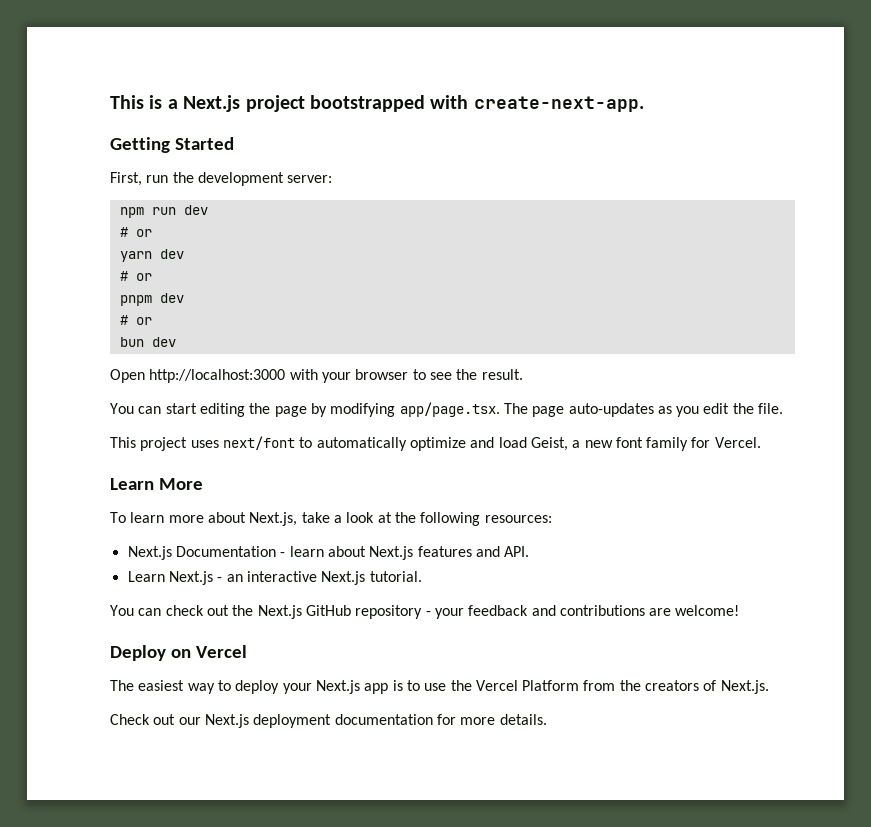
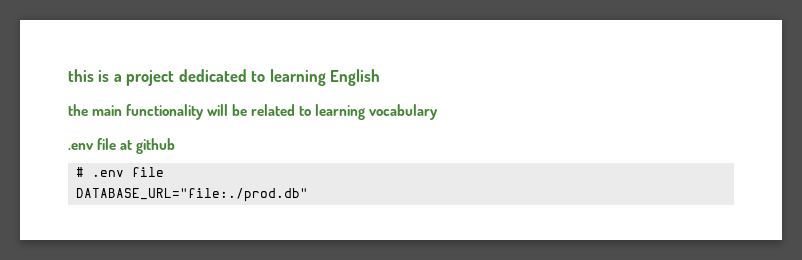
[110,95,144,109] This -> [68,69,94,82] this
[183,95,644,112] [110,137,234,153] [110,172,333,186] [119,205,208,218] [119,227,152,237] [119,249,184,262] [119,271,152,281] [119,293,184,306] [119,315,152,325] [119,337,176,347] [110,369,523,383] [110,402,784,417] [110,436,761,451] [110,478,203,490] [110,512,552,526] [127,546,530,560] [127,571,422,585] [110,605,740,619] [110,645,247,661] [110,680,769,694] [110,714,547,728] Next.js project bootstrapped with create-next-app. // Getting Started // First, run the development server: // npm run dev // # or // yarn dev // # or // pnpm dev // # or // bun dev // Open http://localhost:3000 with your browser to see the result. // You can start editing the page by modifying app/page.tsx. The page auto-updates as you edit the file. // This project uses next/font to automatically optimize and load Geist, a new font family for Vercel. // Learn More // To learn more about Next.js, take a look at the following resources: // Next.js Documentation - learn about Next.js features and API. // Learn Next.js - an interactive Next.js tutorial. // You can check out the Next.js GitHub repository - your feedback and contributions are welcome! // Deploy on Vercel // The easiest way to deploy your Next.js app is to use the Vercel Platform from the creators of Next.js. // Check out our Next.js deployment documentation for more details. -> [126,69,381,86] [68,104,439,120] [68,138,176,154] [75,167,164,177] [75,188,308,202] project dedicated to learning English // the main functionality will be related to learning vocabulary // .env file at github // # .env file // DATABASE_URL="file:./prod.db"

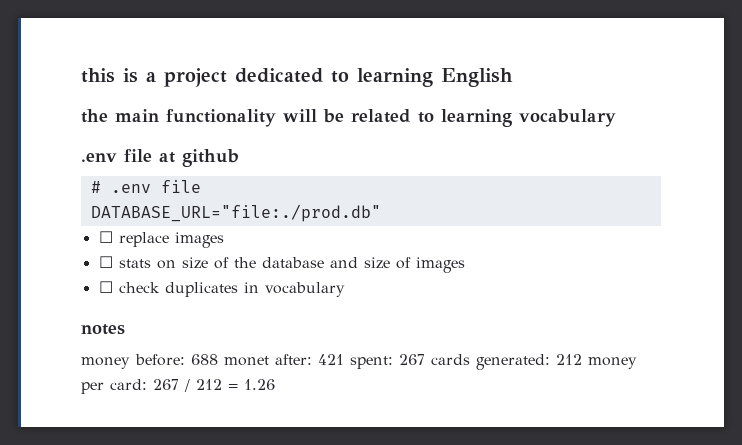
(308, 195) none -> [98,231,224,248] [98,256,465,273] [98,281,345,297] [81,324,125,335] [81,354,637,370] [81,379,275,394] // ☐ replace images // ☐ stats on size of the database and size of images // ☐ check duplicates in vocabulary // notes // money before: 688 monet after: 421 spent: 267 cards generated: 212 money per card: 267 / 212 = 1.26

